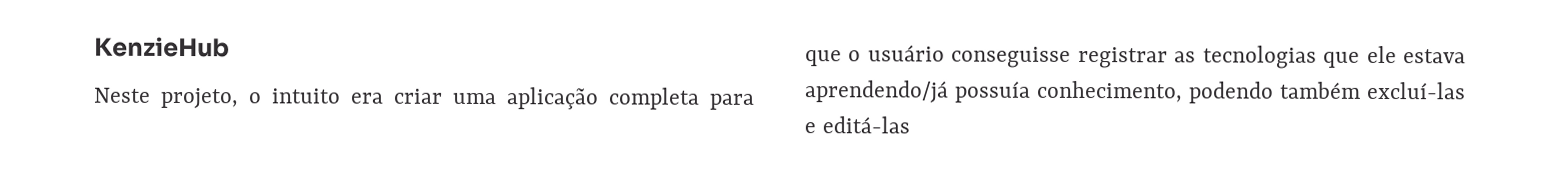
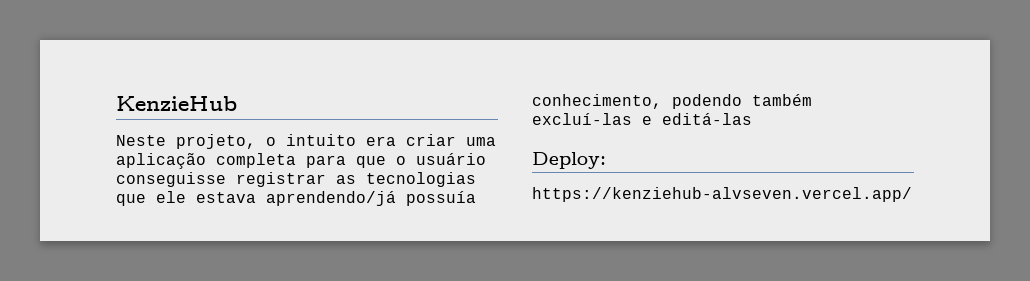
(910, 125) none -> [532,152,606,169] [532,187,912,202] // Deploy: // https://kenziehub-alvseven.vercel.app/

